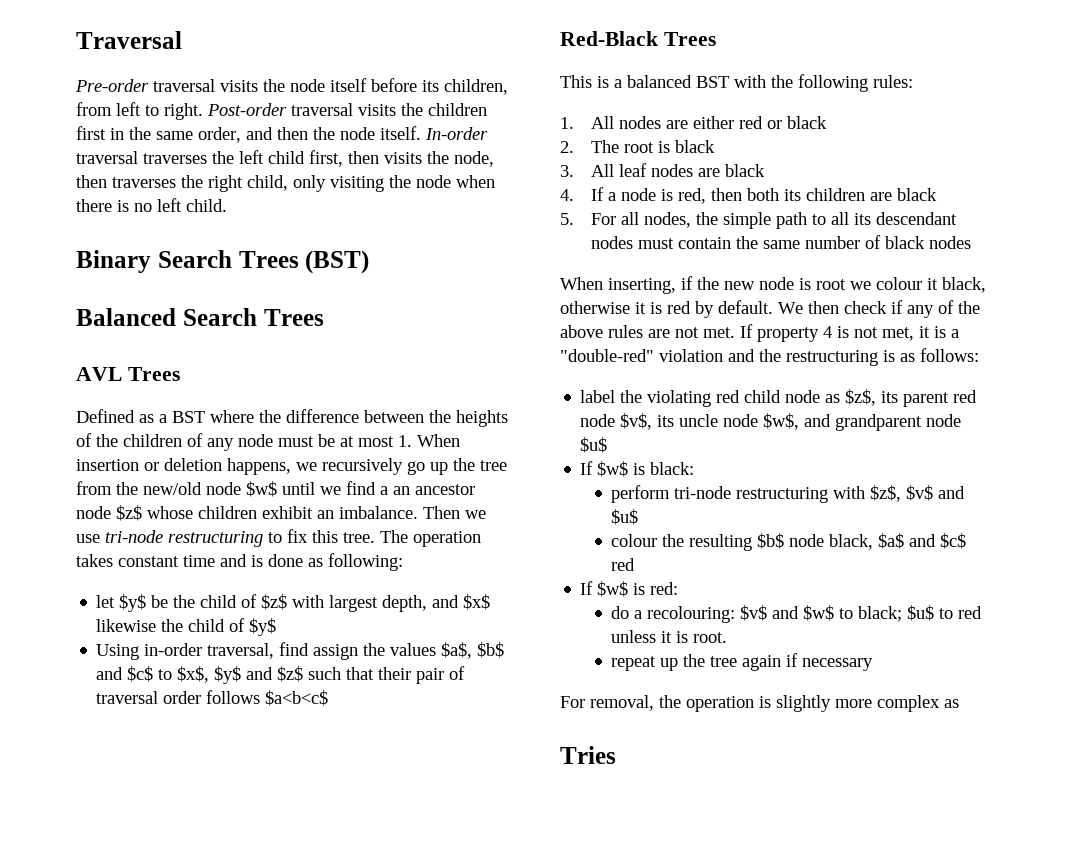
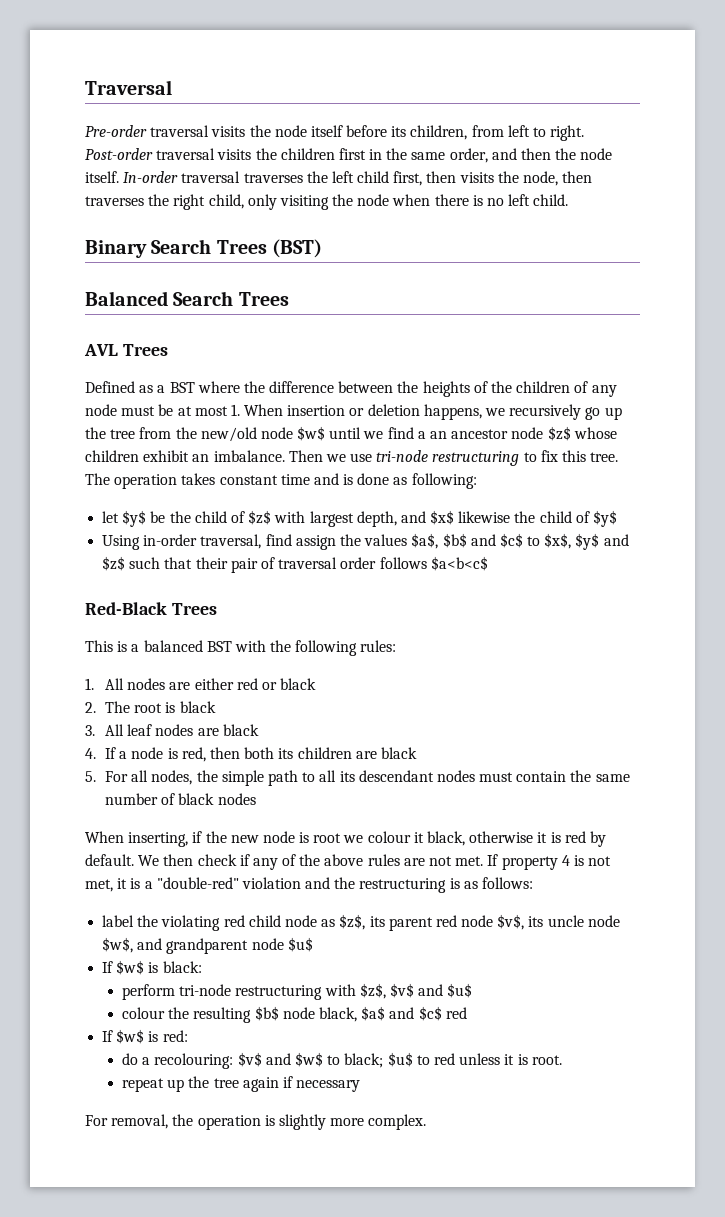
[877,695,959,712] [560,746,616,764] complex as // Tries -> [368,1114,427,1130] complex.

